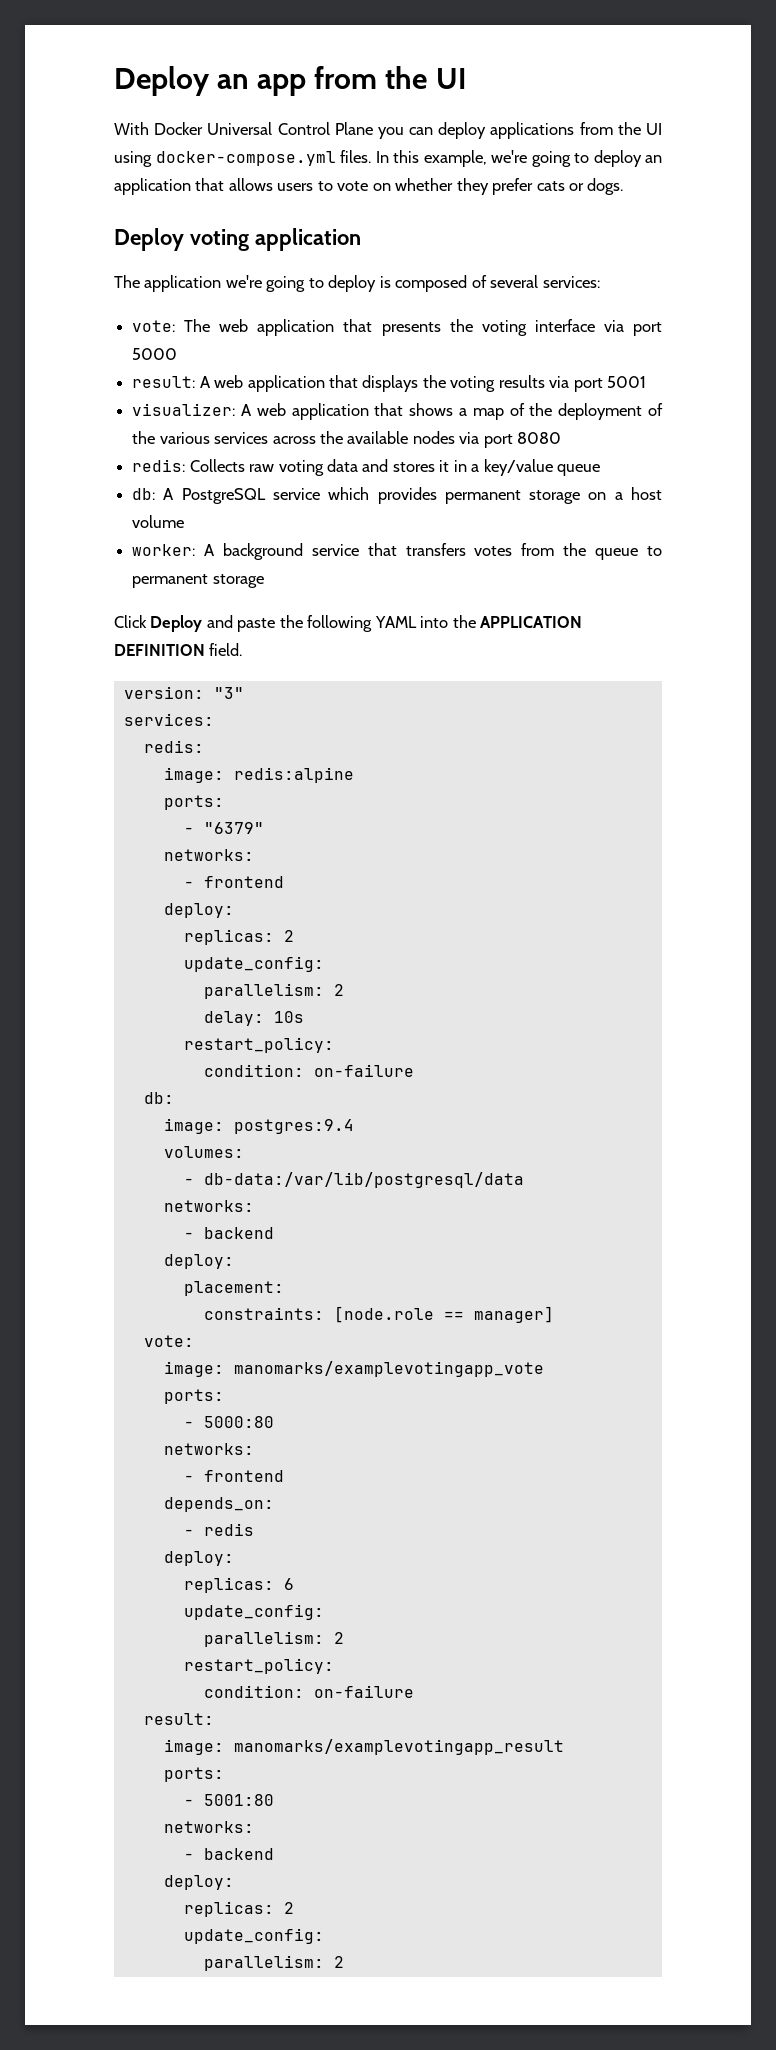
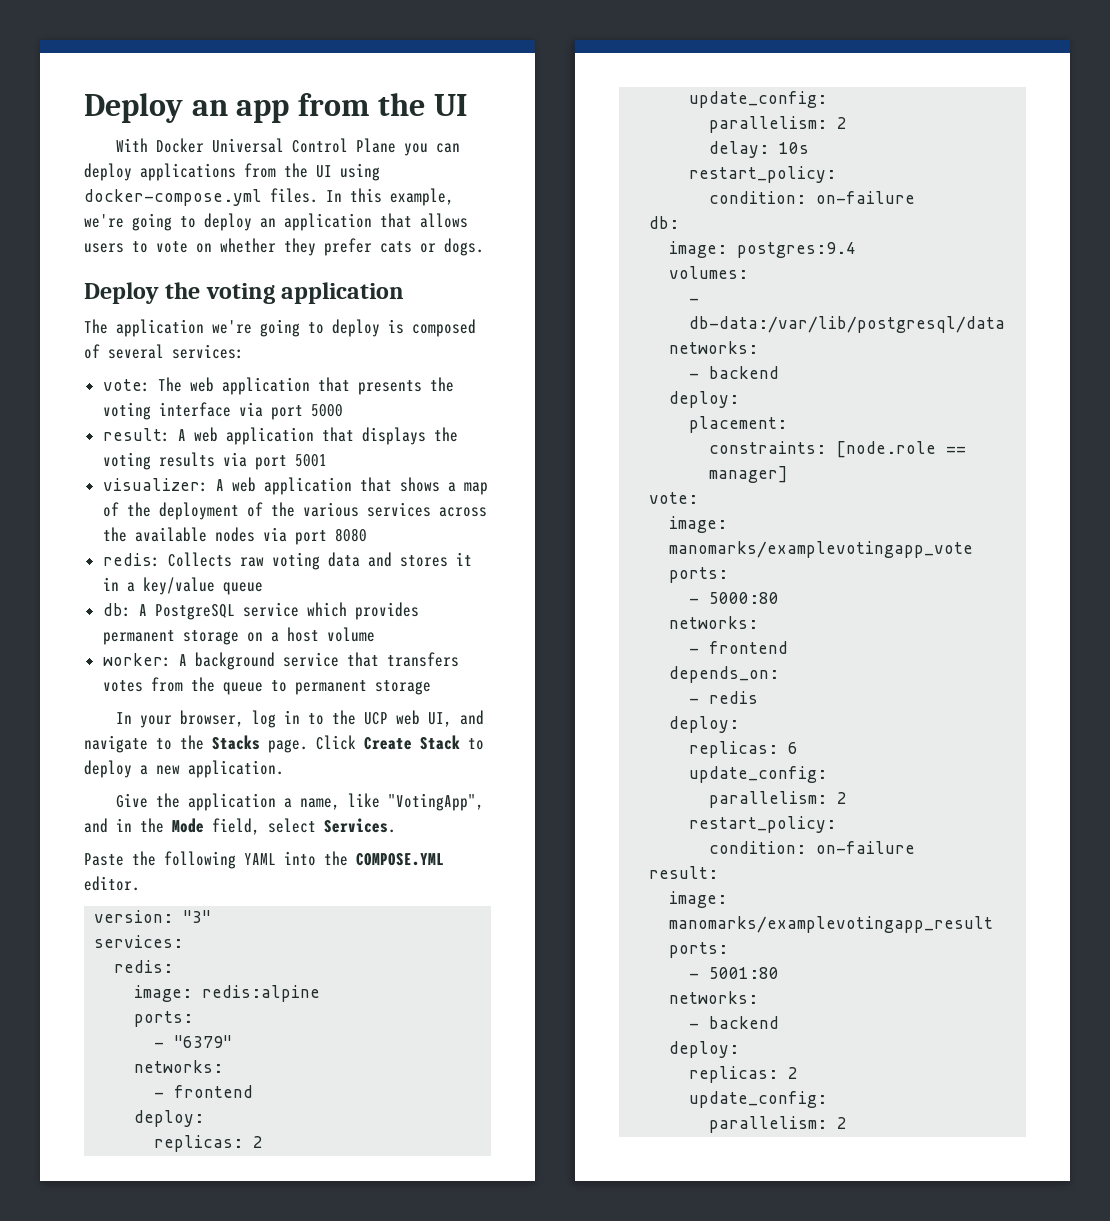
(184, 239) none -> [165,282,201,299] the
[114,615,276,632] Click Deploy and paste -> [116,710,485,728] [84,735,484,753] [84,760,284,778] [116,793,485,811] [84,818,396,835] [84,853,124,866] In your browser, log in to the UCP web UI, and navigate to the Stacks page. Click Create Stack to deploy a new application. // Give the application a name, like "VotingApp", and in the Mode field, select Services. // Paste
[480,616,583,628] [114,643,243,656] APPLICATION DEFINITION field. -> [356,853,444,866] [84,876,140,891] COMPOSE.YML editor.

